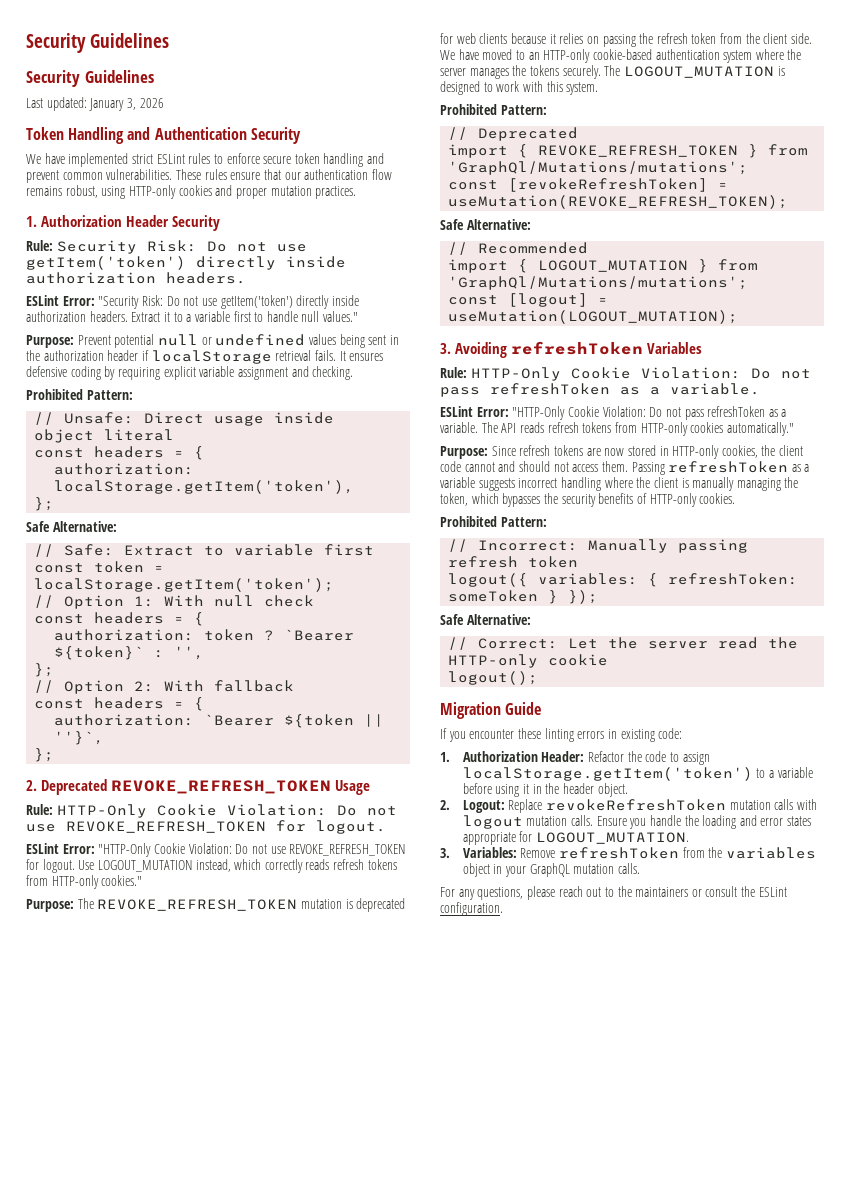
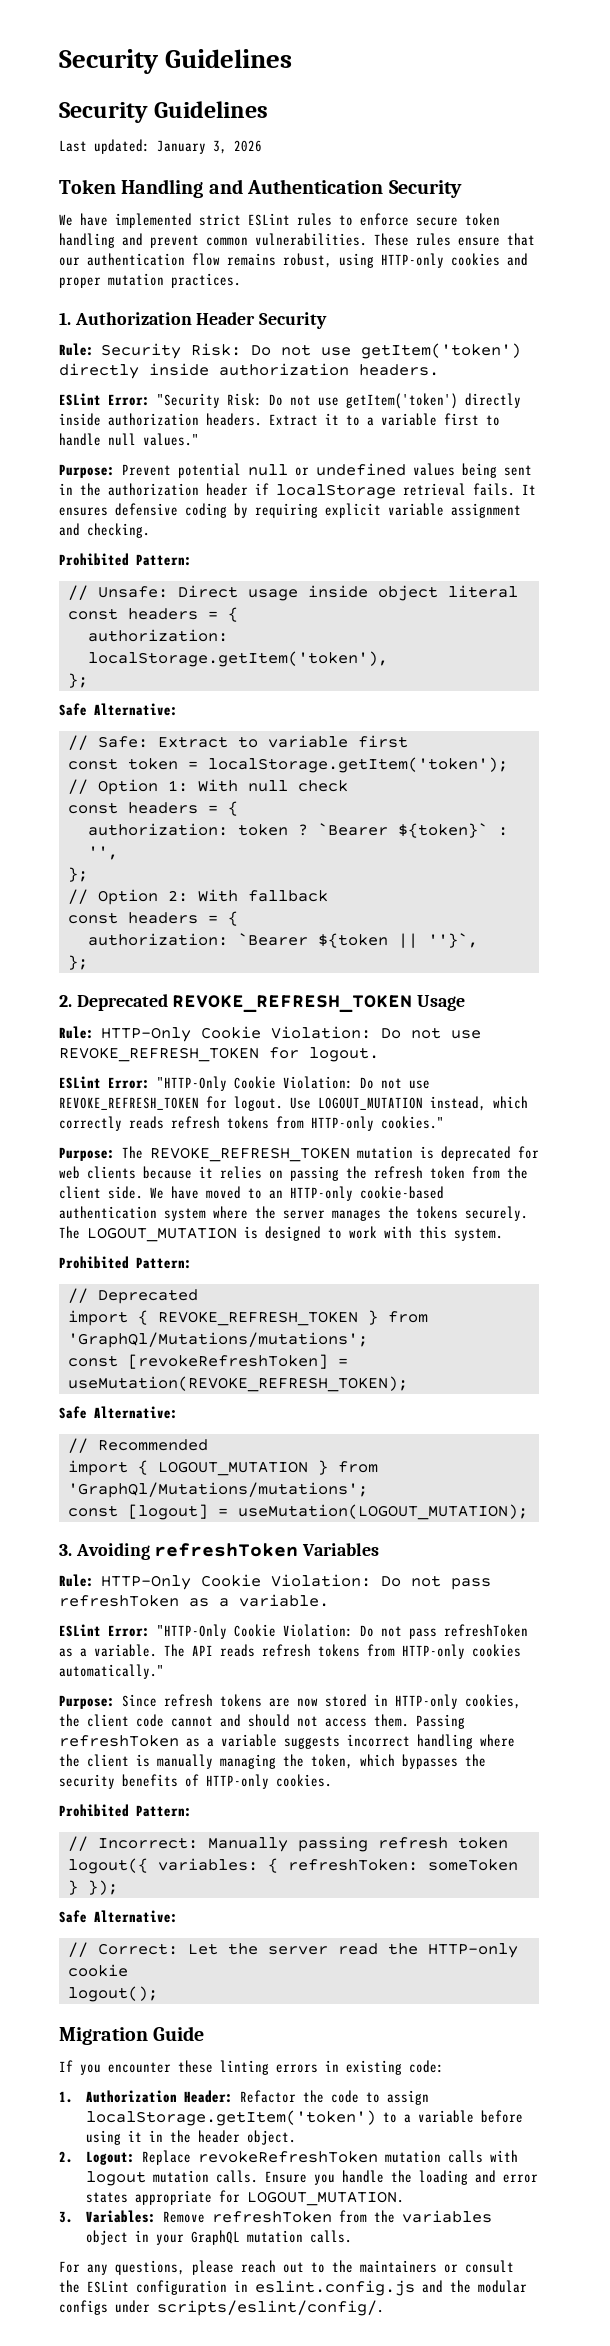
[440,902,503,916] configuration. -> [136,2280,527,2296] [59,2300,384,2316] configuration in eslint.config.js and the modular configs under scripts/eslint/config/.

